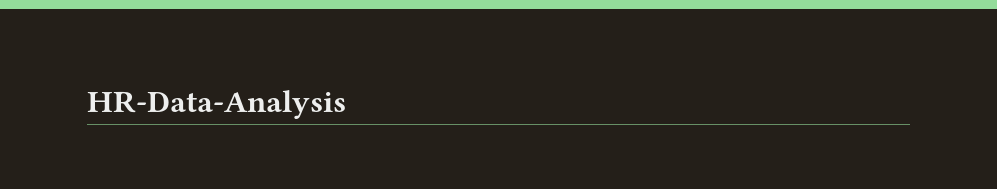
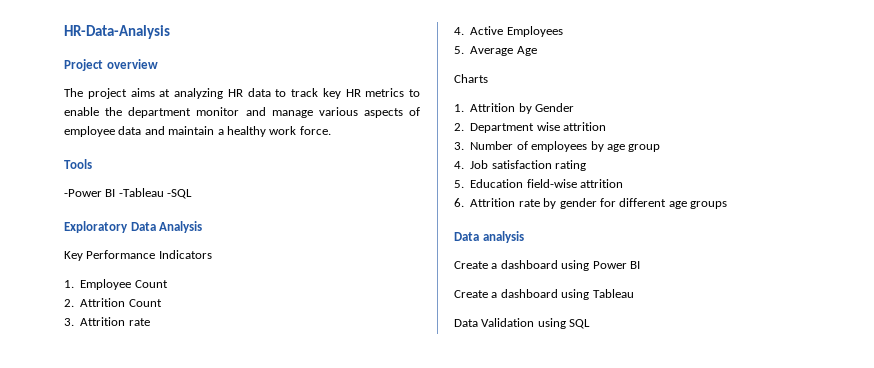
(346, 104) none -> [64,59,158,71] [64,88,420,99] [64,107,420,118] [64,126,331,137] [64,159,92,169] [64,188,193,199] [64,221,203,233] [64,250,212,261] [64,279,168,290] [64,298,162,307] [64,317,150,326] [454,26,563,37] [454,46,537,56] [454,74,488,83] [454,103,575,114] [454,122,607,133] [454,141,661,152] [454,160,587,171] [454,179,624,188] [454,198,728,209] [454,231,524,243] [454,260,640,271] [454,289,634,300] [454,318,591,329] // Project overview // The project aims at analyzing HR data to track key HR metrics to enable the department monitor and manage various aspects of employee data and maintain a healthy work force. // Tools // -Power BI -Tableau -SQL // Exploratory Data Analysis // Key Performance Indicators // 1. Employee Count // 2. Attrition Count // 3. Attrition rate // 4. Active Employees // 5. Average Age // Charts // 1. Attrition by Gender // 2. Department wise attrition // 3. Number of employees by age group // 4. Job satisfaction rating // 5. Education field-wise attrition // 6. Attrition rate by gender for different age groups // Data analysis // Create a dashboard using Power BI // Create a dashboard using Tableau // Data Validation using SQL

